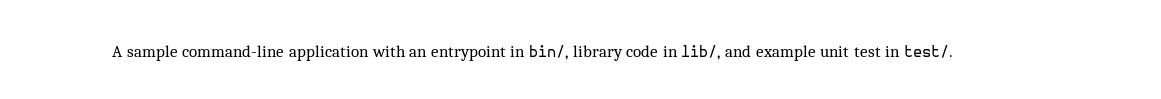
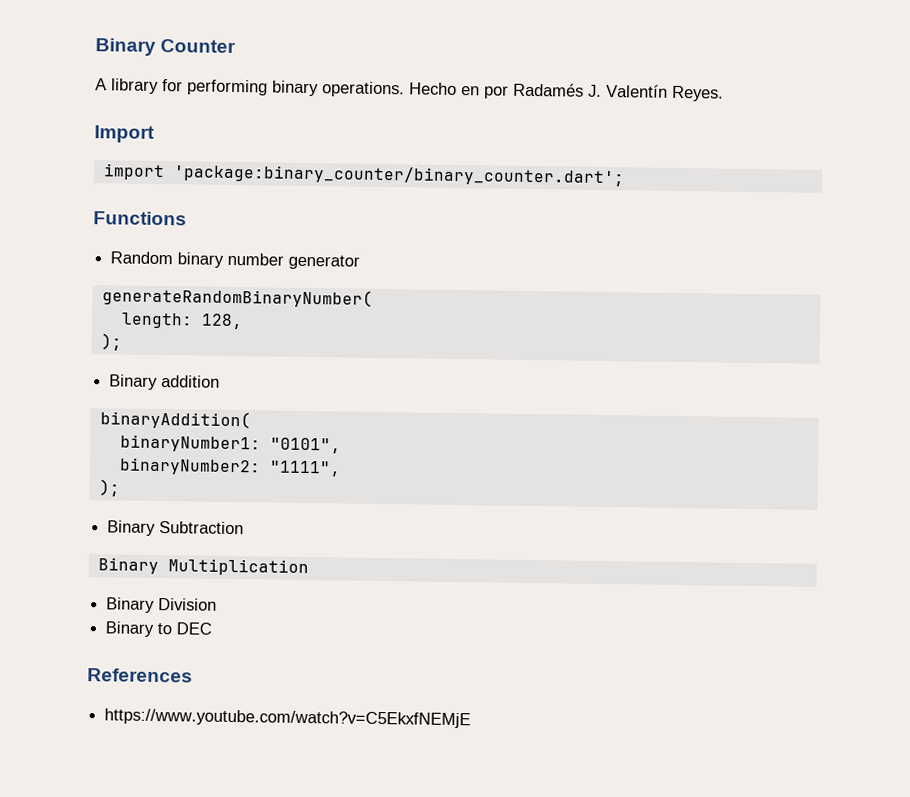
[112,45,953,61] A sample command-line application with an entrypoint in bin/, library code in lib/, and example unit test in test/. -> [95,38,237,56] [95,78,724,102] [94,125,155,143] [102,163,625,187] [93,211,187,226] [110,251,361,270] [101,287,373,308] [120,312,243,330] [100,333,122,351] [109,374,221,391] [99,410,251,430] [119,434,341,454] [118,457,341,477] [98,479,120,497] [107,520,245,536] [97,557,309,577] [106,597,218,613] [105,621,213,637] [87,668,193,683] [104,708,472,729] Binary Counter // A library for performing binary operations. Hecho en por Radamés J. Valentín Reyes. // Import // import 'package:binary_counter/binary_counter.dart'; // Functions // Random binary number generator // generateRandomBinaryNumber( // length: 128, // ); // Binary addition // binaryAddition( // binaryNumber1: "0101", // binaryNumber2: "1111", // ); // Binary Subtraction // Binary Multiplication // Binary Division // Binary to DEC // References // https://www.youtube.com/watch?v=C5EkxfNEMjE

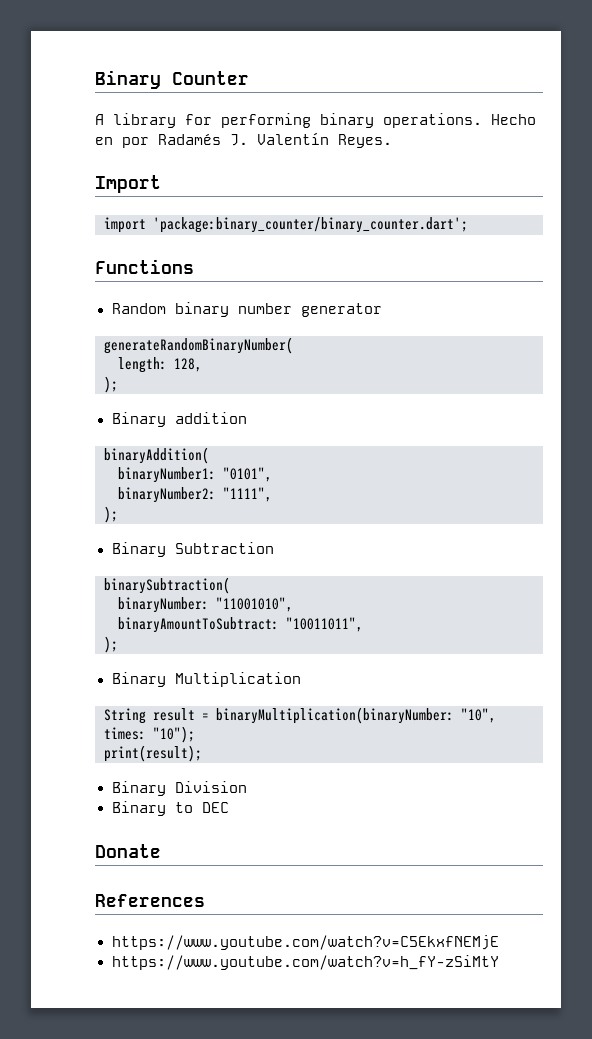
[97,557,309,577] Binary Multiplication -> [104,577,230,594] [118,597,293,613] [118,617,363,633] [104,636,118,653] [111,672,301,687] [104,707,496,724] [104,726,195,743] [104,745,202,762] binarySubtraction( // binaryNumber: "11001010", // binaryAmountToSubtract: "10011011", // ); // Binary Multiplication // String result = binaryMultiplication(binaryNumber: "10", times: "10"); // print(result);
(213, 628) none -> [95,844,161,858] // Donate
(472, 718) none -> [111,955,499,970] // https://www.youtube.com/watch?v=h_fY-zSiMtY

